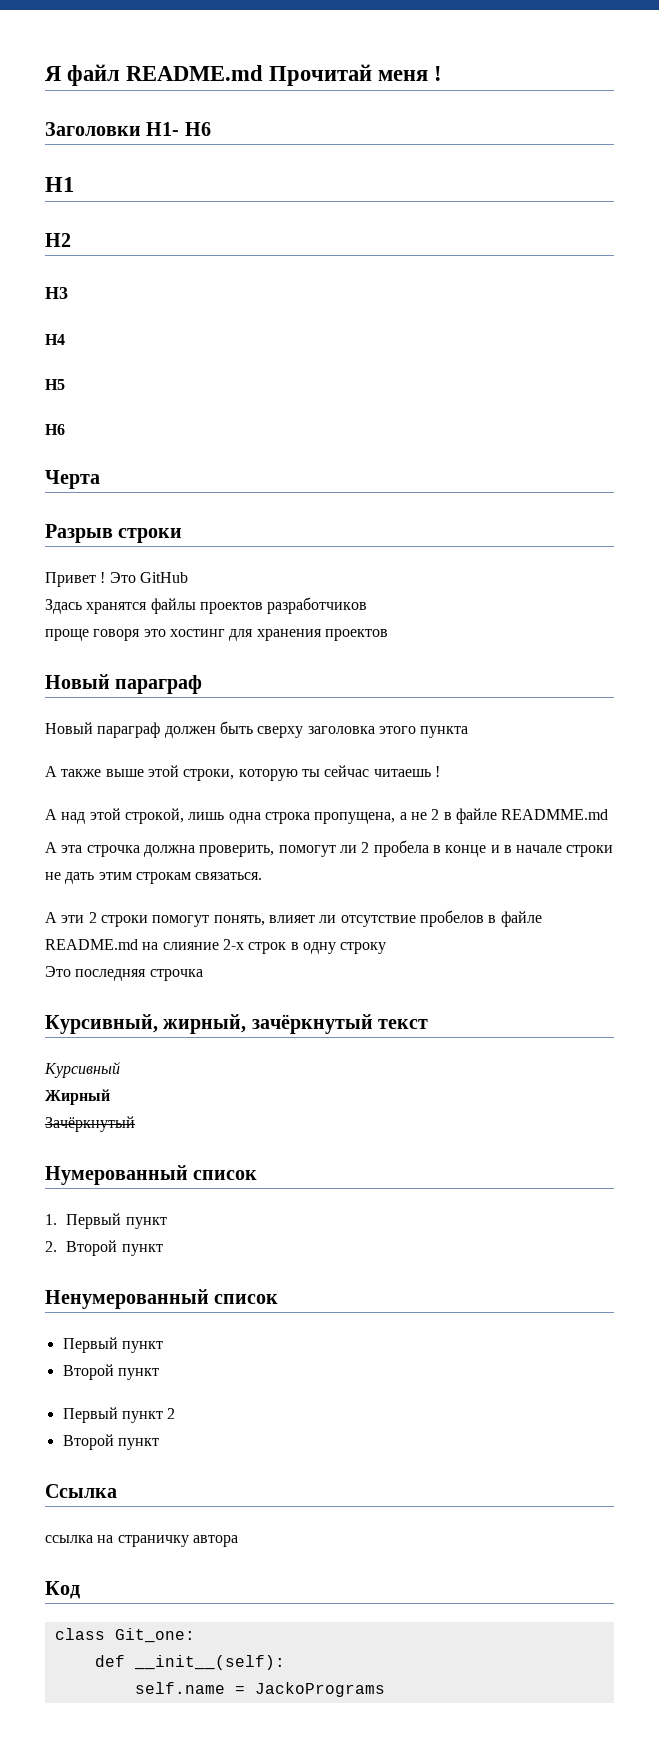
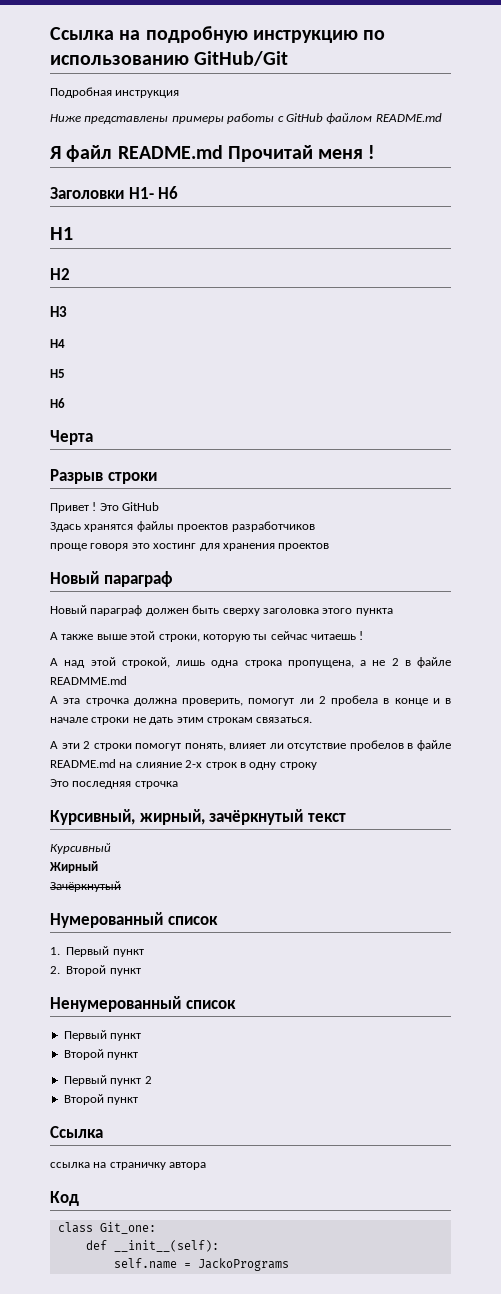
(45, 73) none -> [50,26,386,43] [50,51,289,66] [50,87,180,98] [50,113,442,124] Ссылка на подробную инструкцию по использованию GitHub/Git // Подробная инструкция // Ниже представлены примеры работы с GitHub файлом README.md //

